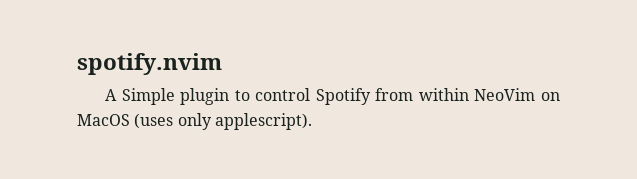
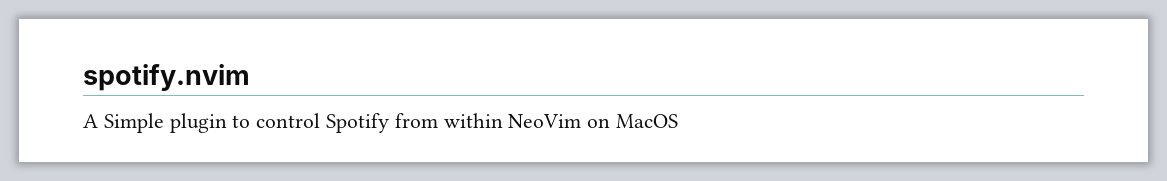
[134,113,312,130] (uses only applescript). -> (679, 121) none

